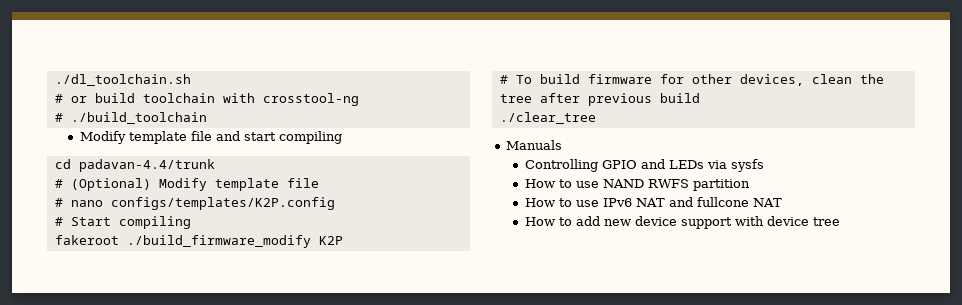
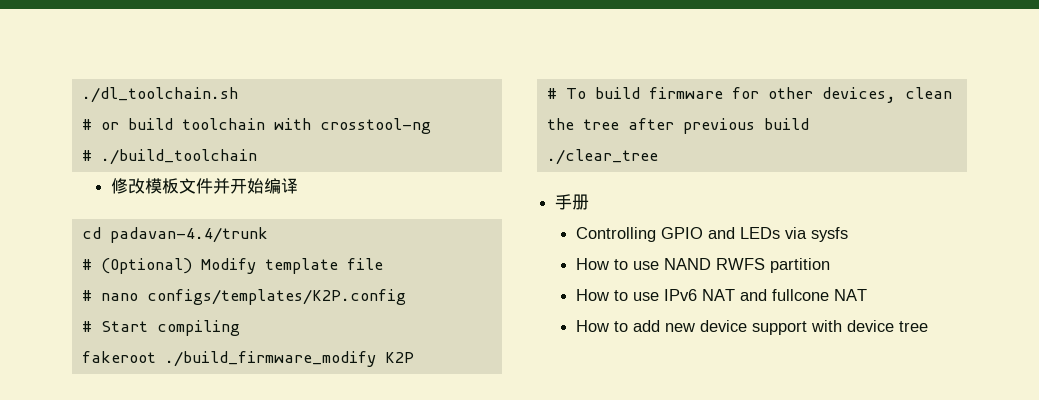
[80,131,343,144] Modify template file and start compiling -> [111,178,299,194] 修改模板文件并开始编译
[506,140,563,150] Manuals -> [555,194,590,210] 手册

